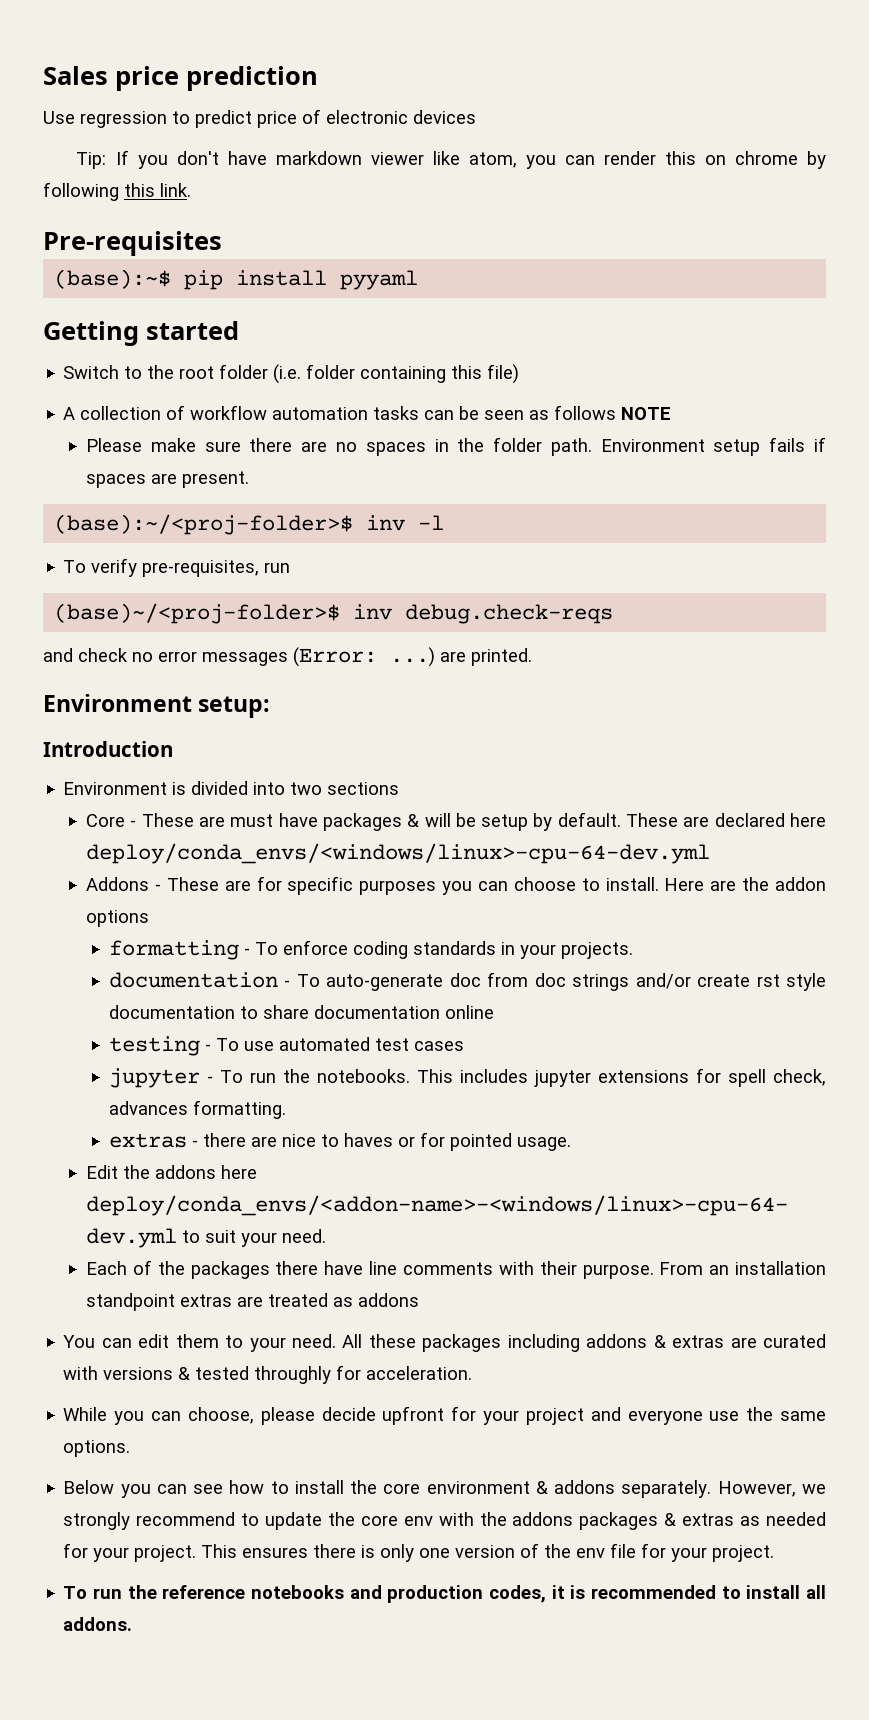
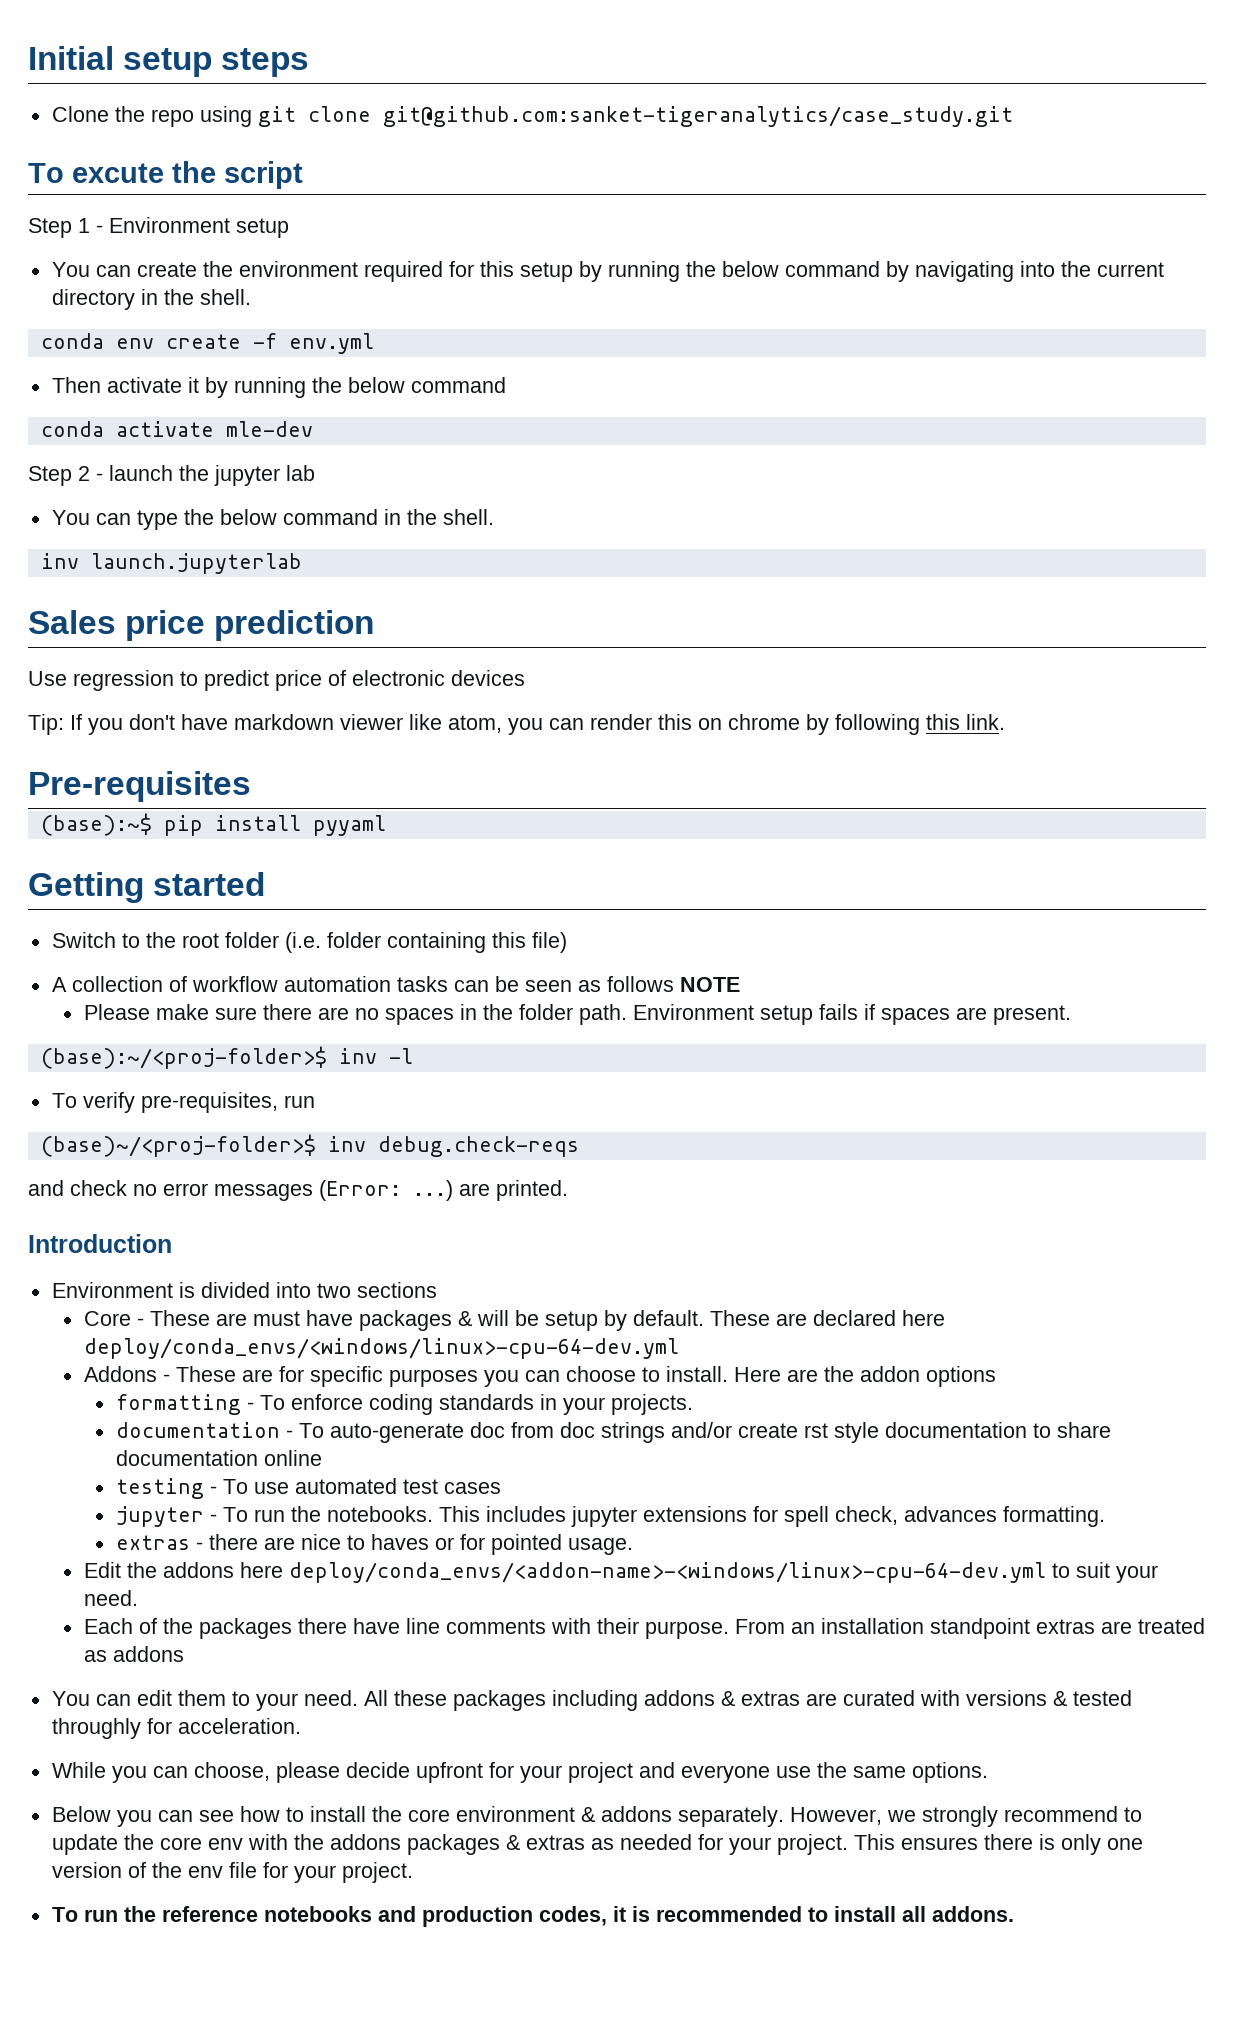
(43, 75) none -> [28,46,310,77] [51,106,1013,127] [28,161,303,189] [28,217,289,238] [51,261,1164,282] [51,289,251,310] [40,333,374,354] [51,377,506,398] [40,421,313,437] [28,465,315,486] [51,509,494,530] [40,553,302,574] Initial setup steps // Clone the repo using git clone git@github.com:sanket-tigeranalytics/case_study.git // To excute the script // Step 1 - Environment setup // You can create the environment required for this setup by running the below command by navigating into the current directory in the shell. // conda env create -f env.yml // Then activate it by running the below command // conda activate mle-dev // Step 2 - launch the jupyter lab // You can type the below command in the shell. // inv launch.jupyterlab //
[43,694,271,718] // Environment setup: -> (568, 1190) none

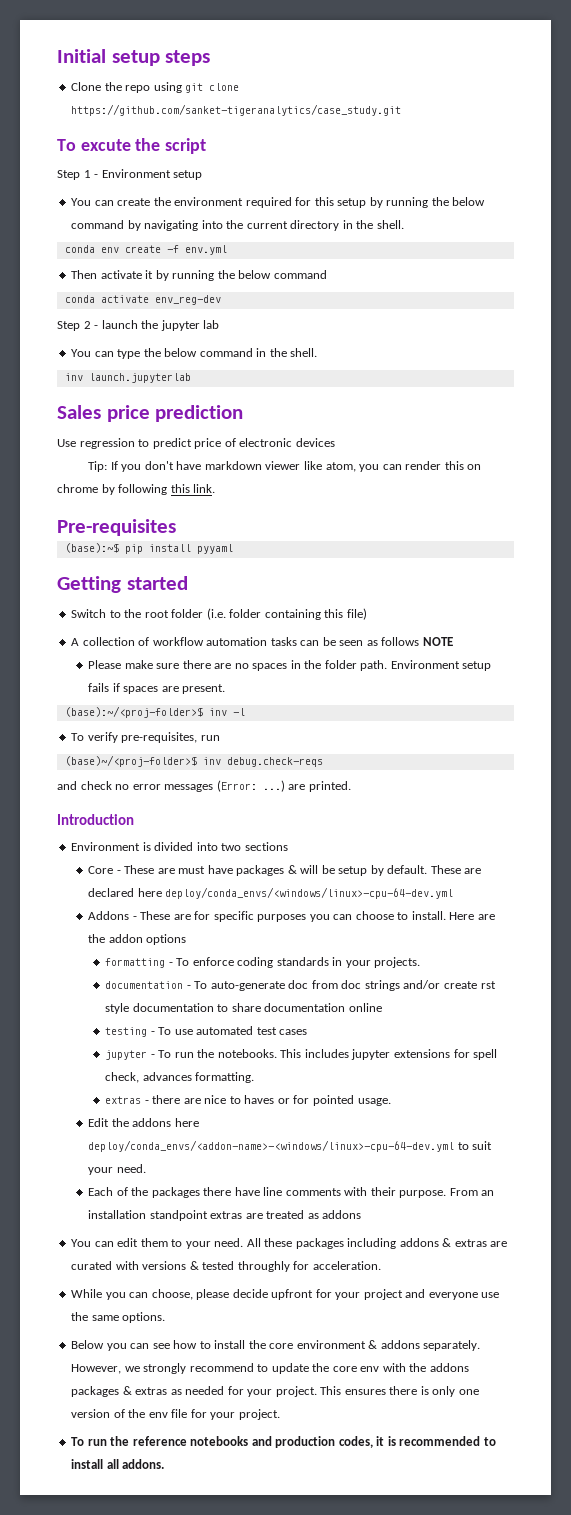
[382,106,1013,127] git@github.com:sanket-tigeranalytics/case_study.git -> [71,104,402,116] https://github.com/sanket-tigeranalytics/case_study.git
[225,421,313,437] mle-dev -> [154,295,221,305] env_reg-dev

